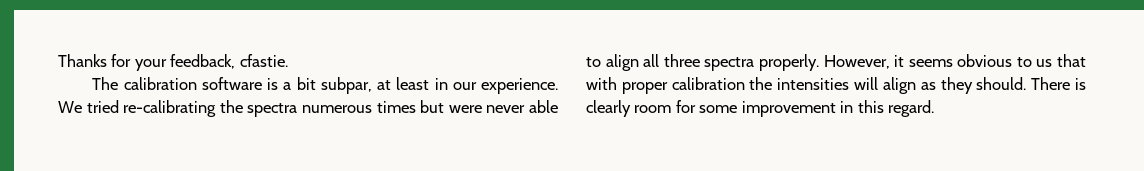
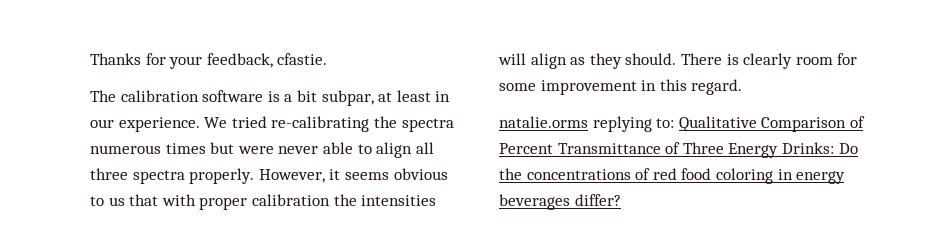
(935, 108) none -> [499,116,865,132] [499,142,858,158] [499,168,846,184] [499,194,621,210] // natalie.orms replying to: Qualitative Comparison of Percent Transmittance of Three Energy Drinks: Do the concentrations of red food coloring in energy beverages differ?

